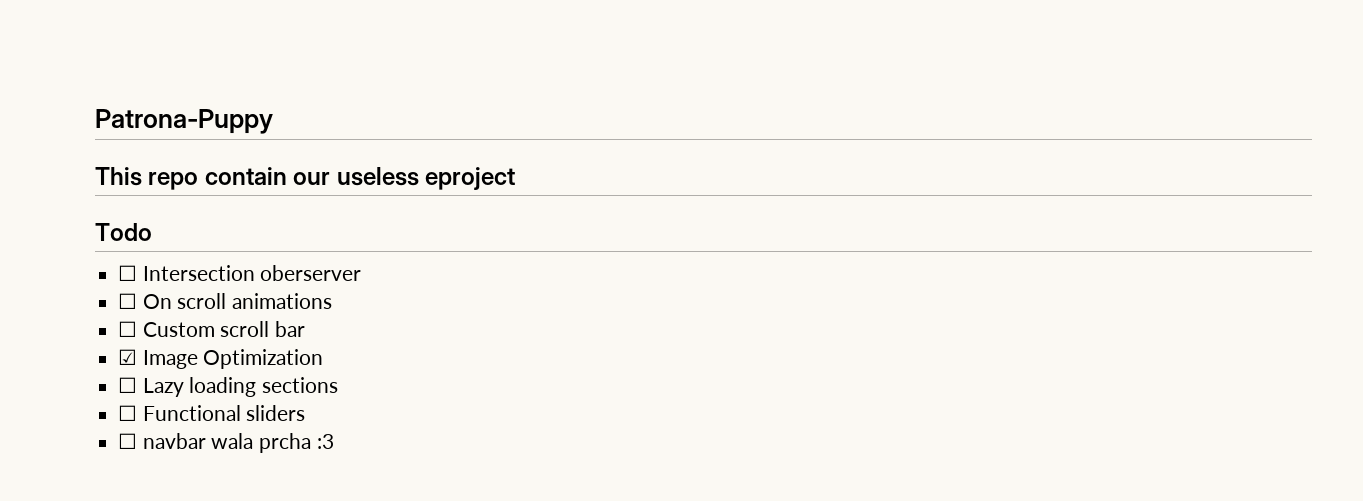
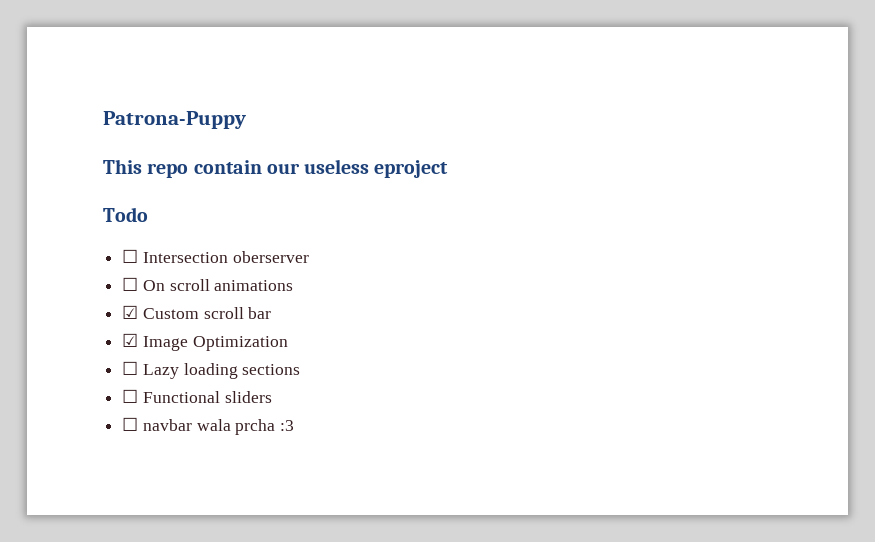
[118,321,138,337] ☐ -> [122,305,139,319] ☑

